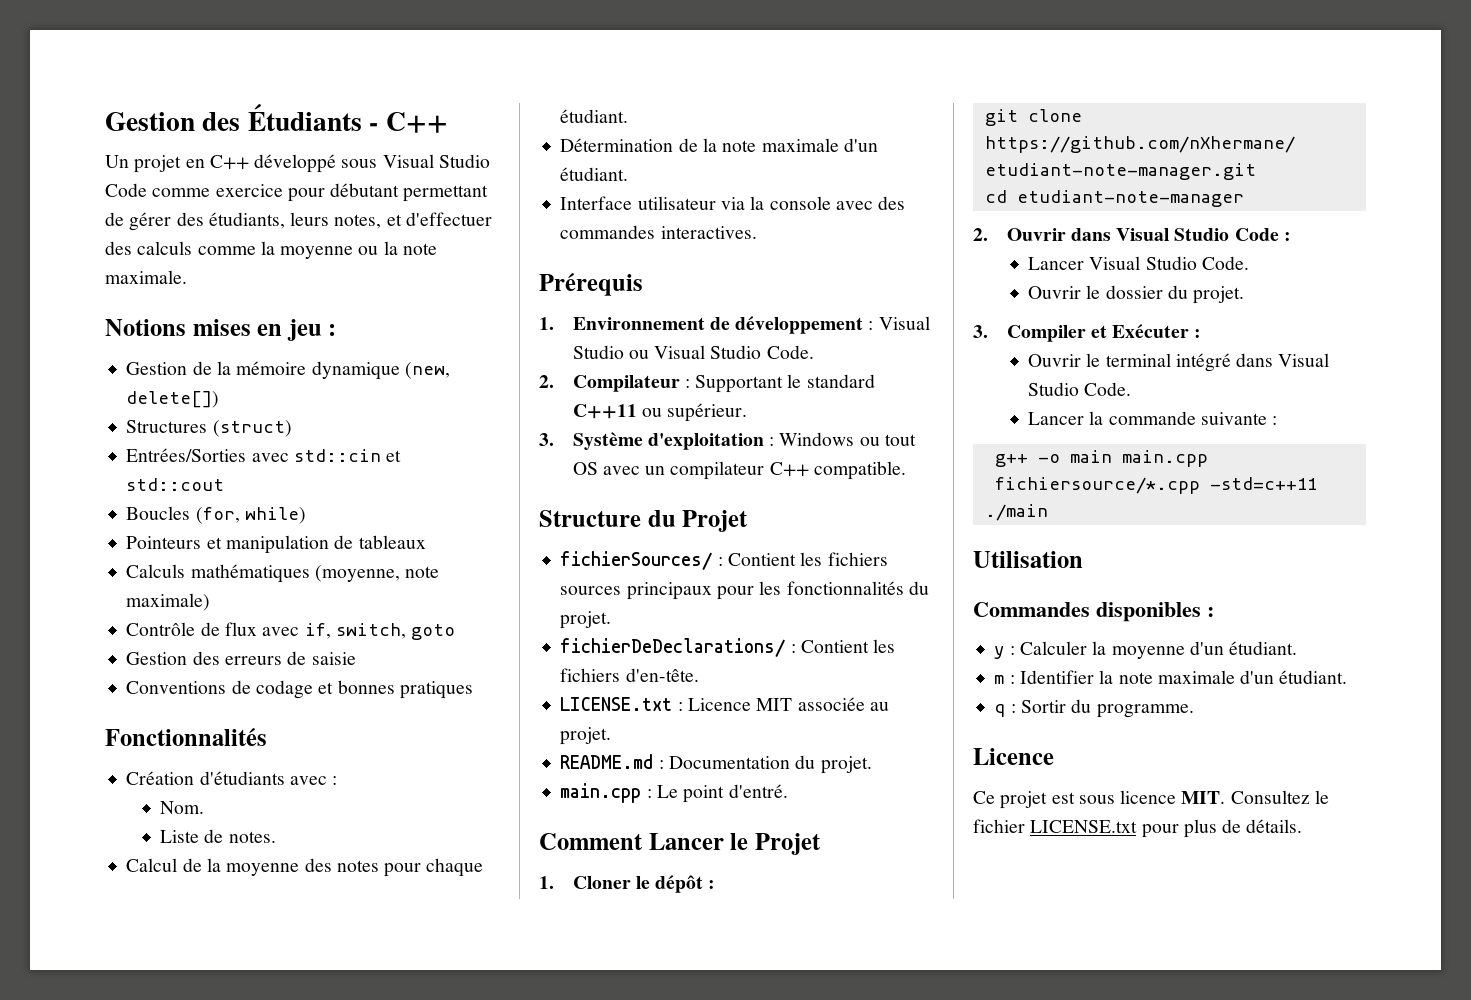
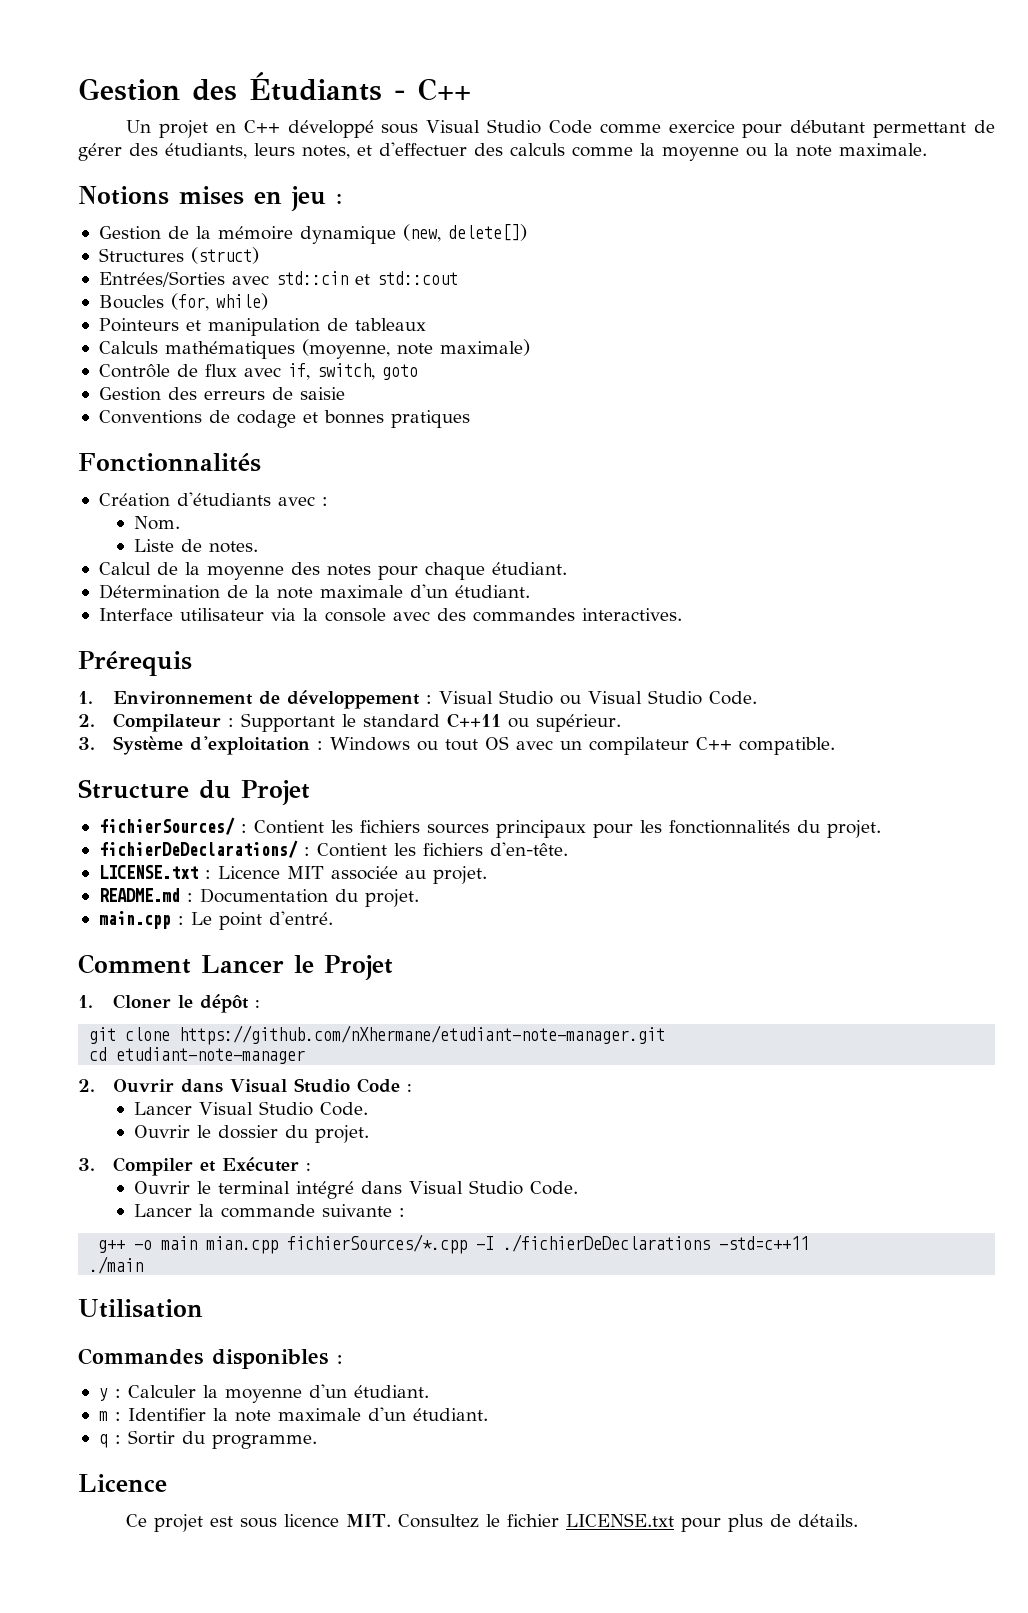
[1121,450,1208,467] [994,477,1200,494] main.cpp fichiersource/*.cpp -> [206,1234,711,1254] mian.cpp fichierSources/*.cpp -I ./fichierDeDeclarations

